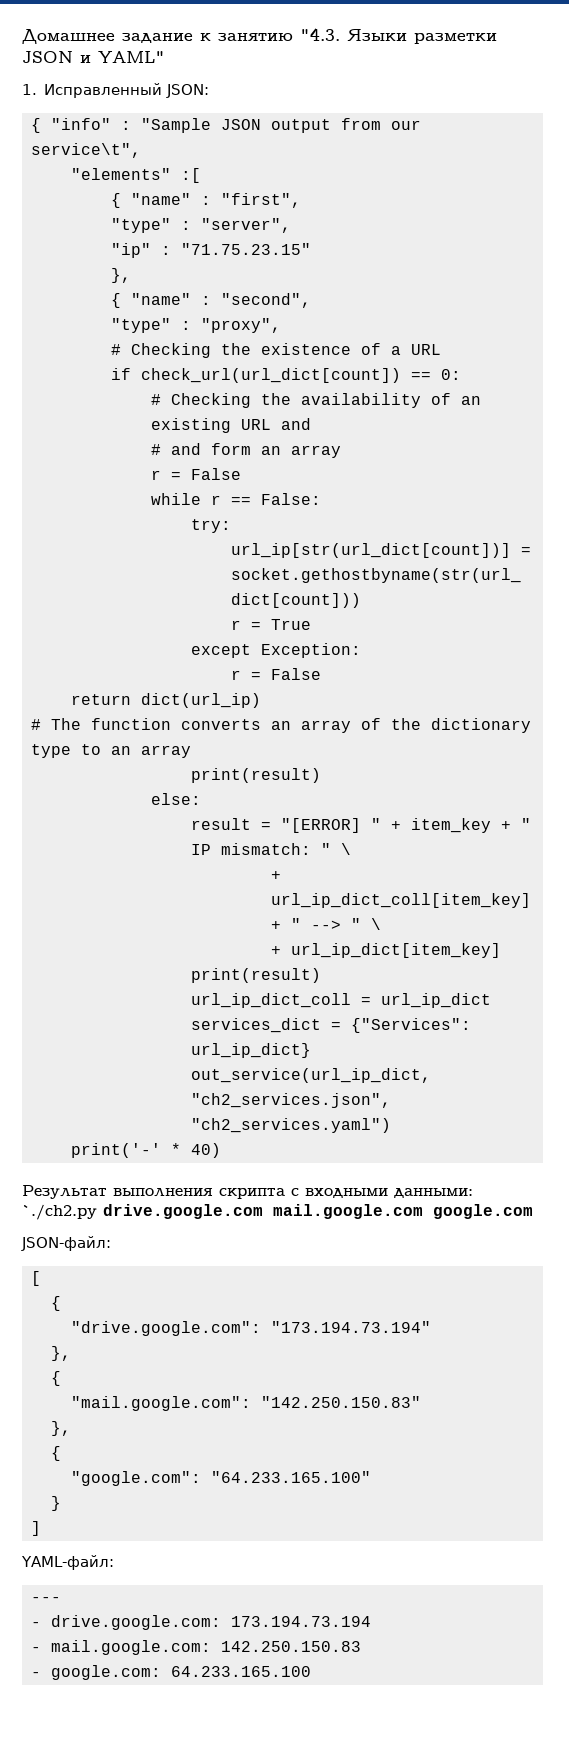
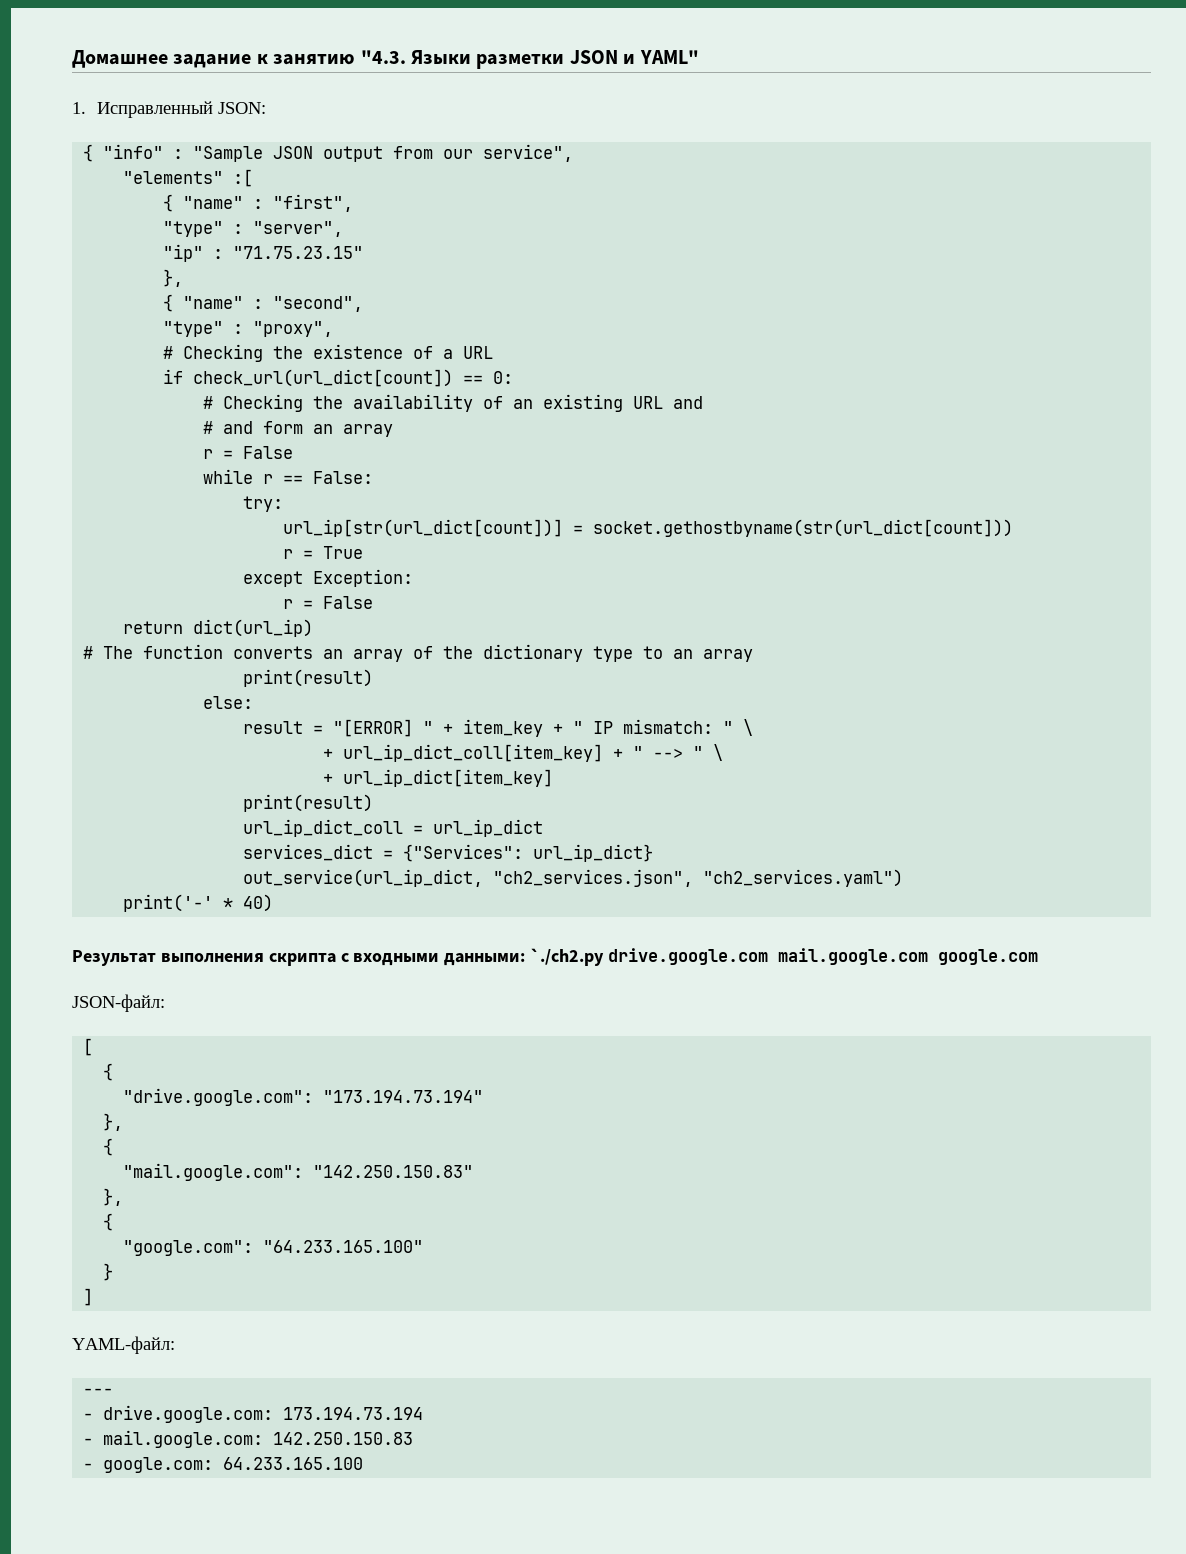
[30,143,141,158] service\t", -> [483,144,574,162] service",

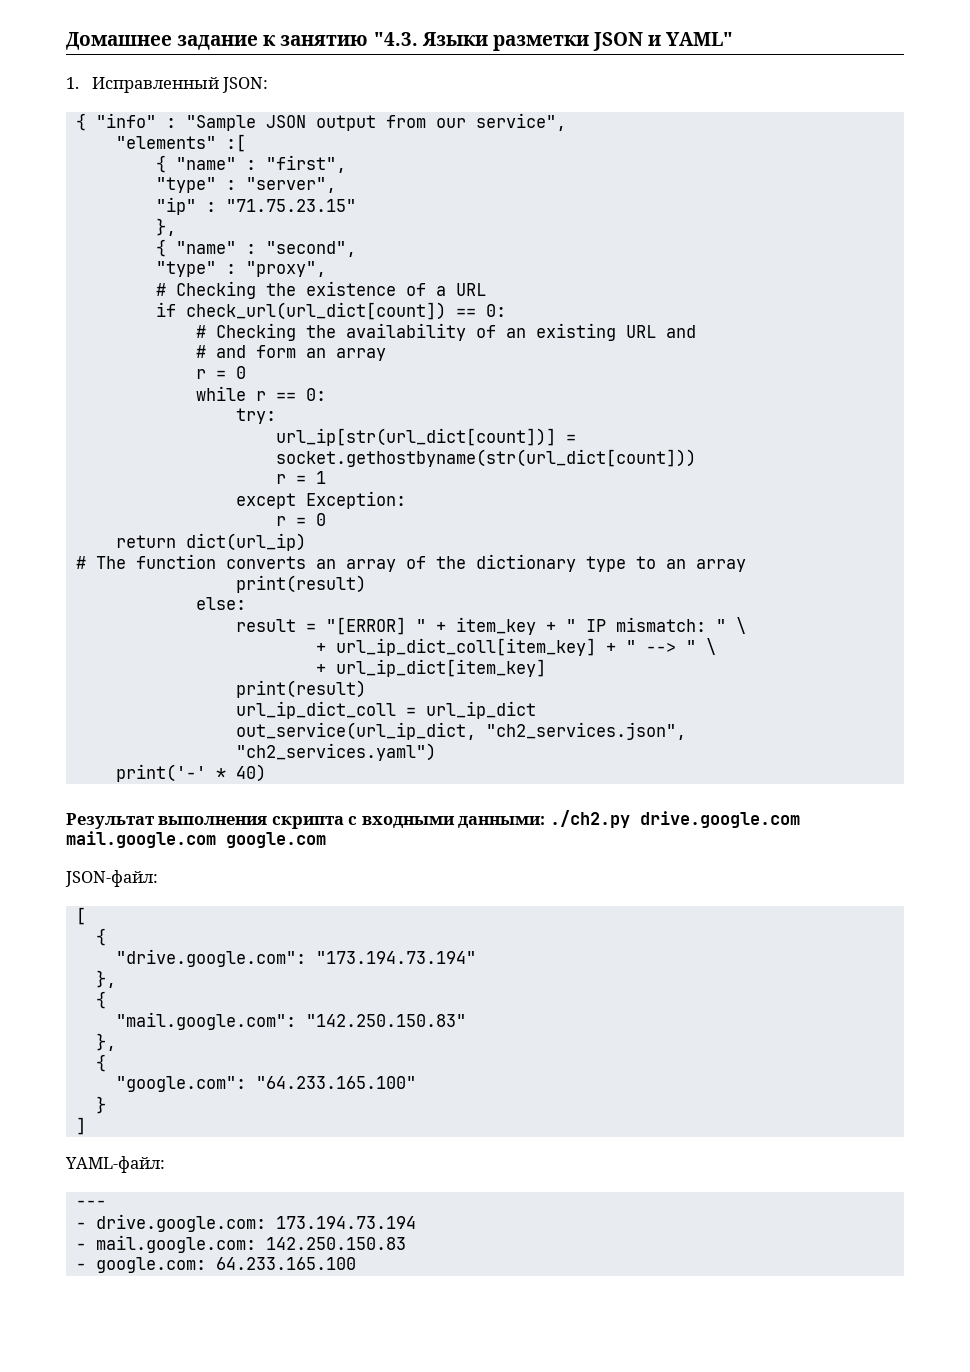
[243,446,294,459] False -> [235,366,246,379] 0
[313,471,374,484] False: -> [305,388,326,401] 0:
[323,546,364,559] True -> [315,471,326,484] 1
[323,596,374,609] False -> [315,513,326,526] 0
[243,844,654,862] // services_dict = {"Services": url_ip_dict} -> (536, 710) none
[530,948,605,966] `./ch2.py -> [549,810,630,828] ./ch2.py

